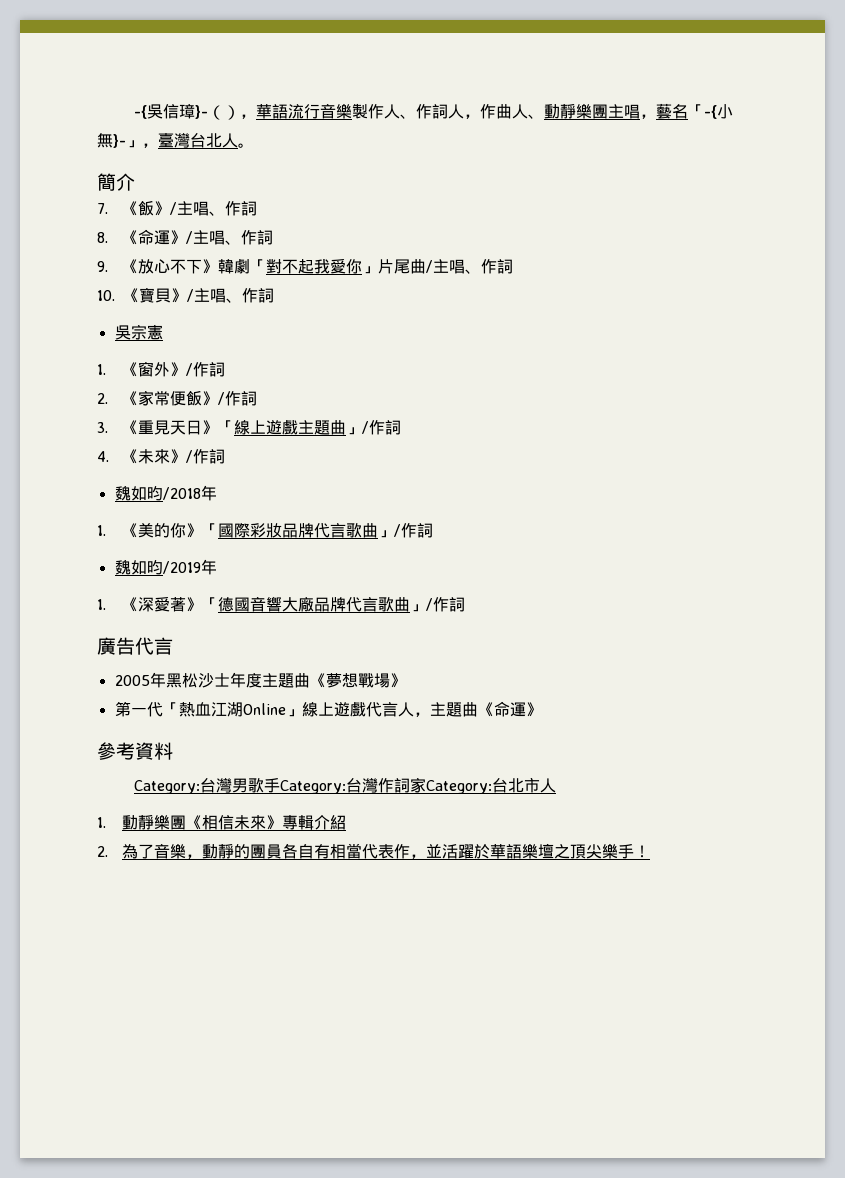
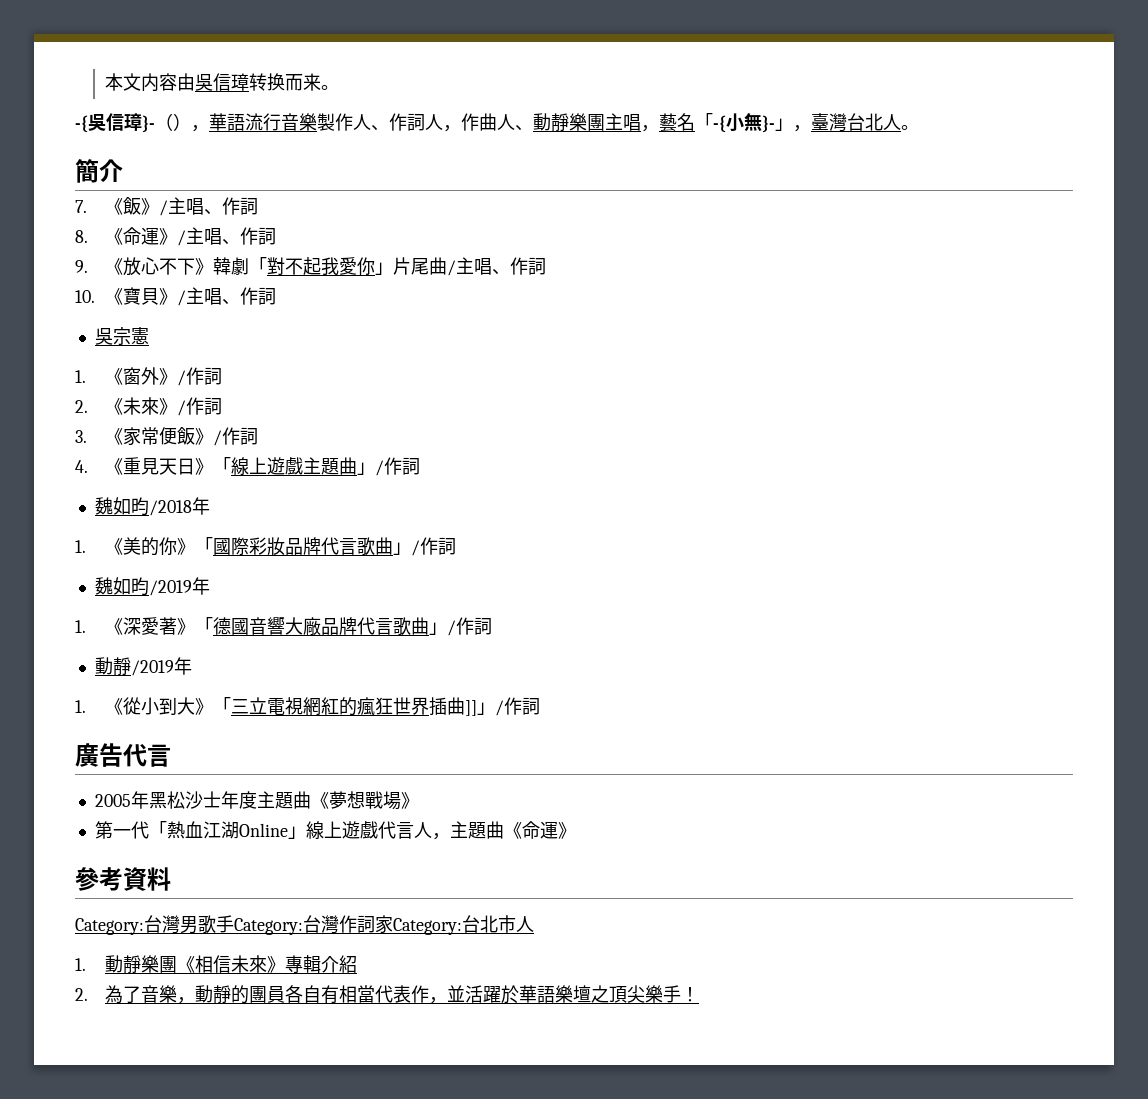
(133, 112) none -> [105,73,340,92] 本文内容由吳信璋转换而来。 //
(138, 398) none -> [123,397,223,416] [75,428,124,445] 未來》/作詞 // 3.《
[97,422,108,433] 3. -> [75,460,88,473] 4.
[97,449,225,464] // 4.《未來》/作詞 -> (421, 466) none
(465, 604) none -> [94,657,192,676] [75,697,541,716] // 動靜/2019年 // 1.《從小到大》「三立電視網紅的瘋狂世界插曲]]」/作詞

